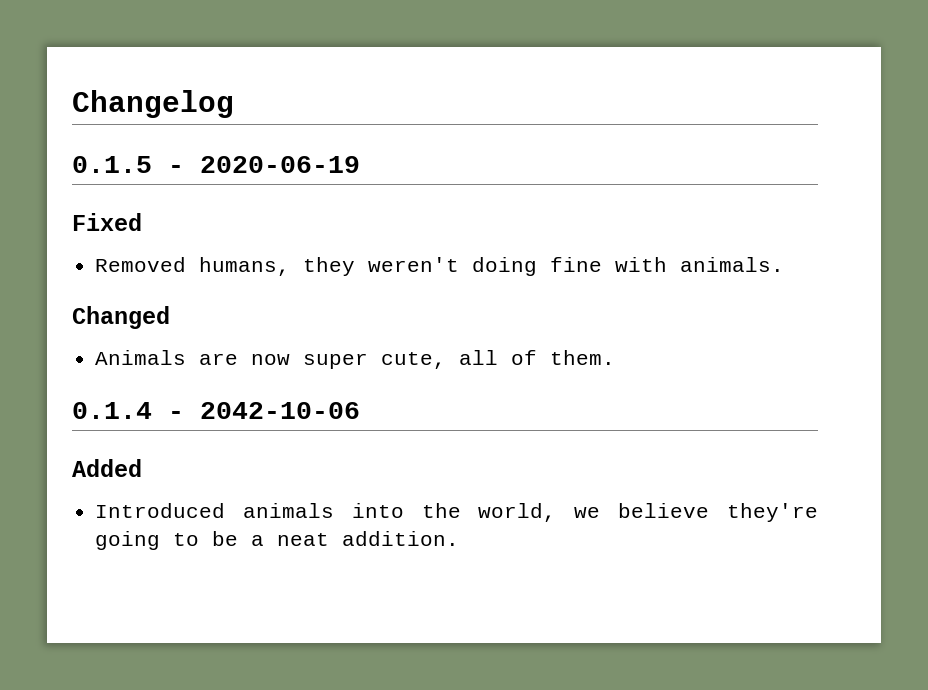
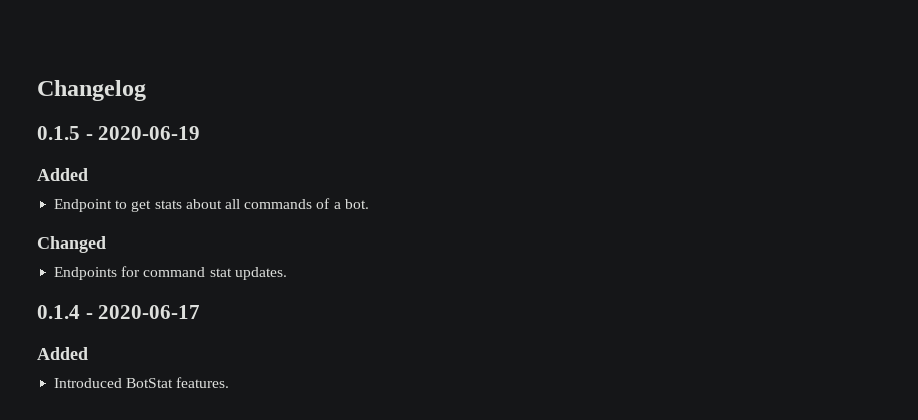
[72,213,142,231] [95,257,785,276] [72,306,170,329] [95,350,616,369] Fixed // Removed humans, they weren't doing fine with animals. // Changed // Animals are now super cute, all of them. -> [37,168,88,181] [54,198,369,212] [37,236,106,253] [54,266,287,280] Added // Endpoint to get stats about all commands of a bot. // Changed // Endpoints for command stat updates.
[200,402,360,419] 2042-10-06 -> [98,305,201,319] 2020-06-17
[242,503,818,522] [95,531,460,550] animals into the world, we believe they're going to be a neat addition. -> [126,377,230,388] BotStat features.

